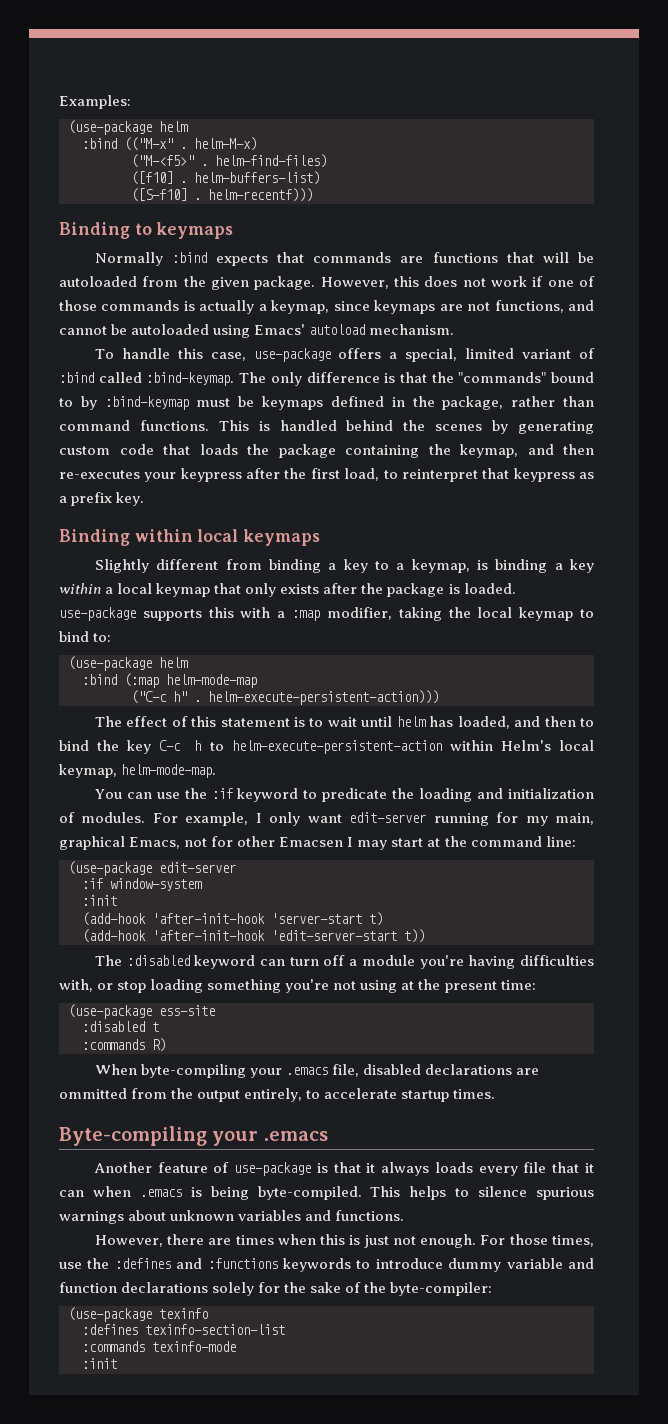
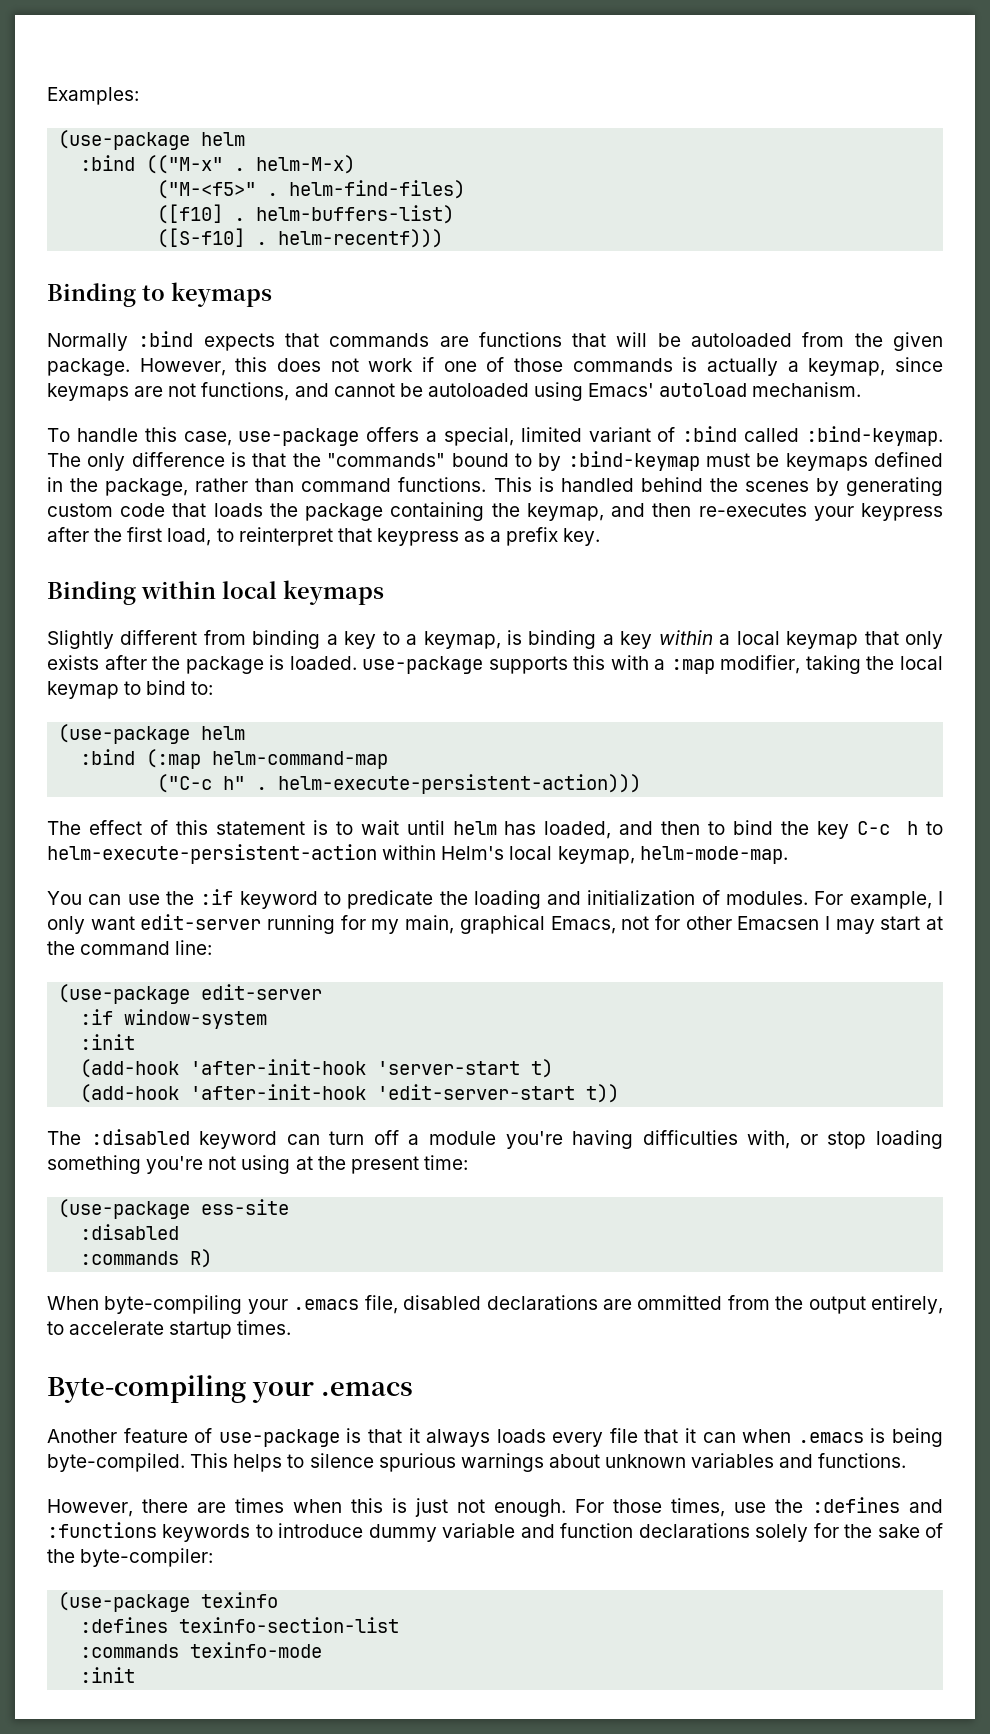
[166,674,257,688] helm-mode-map -> [212,751,389,769] helm-command-map
[152,1022,159,1032] t -> (180, 1232) none

